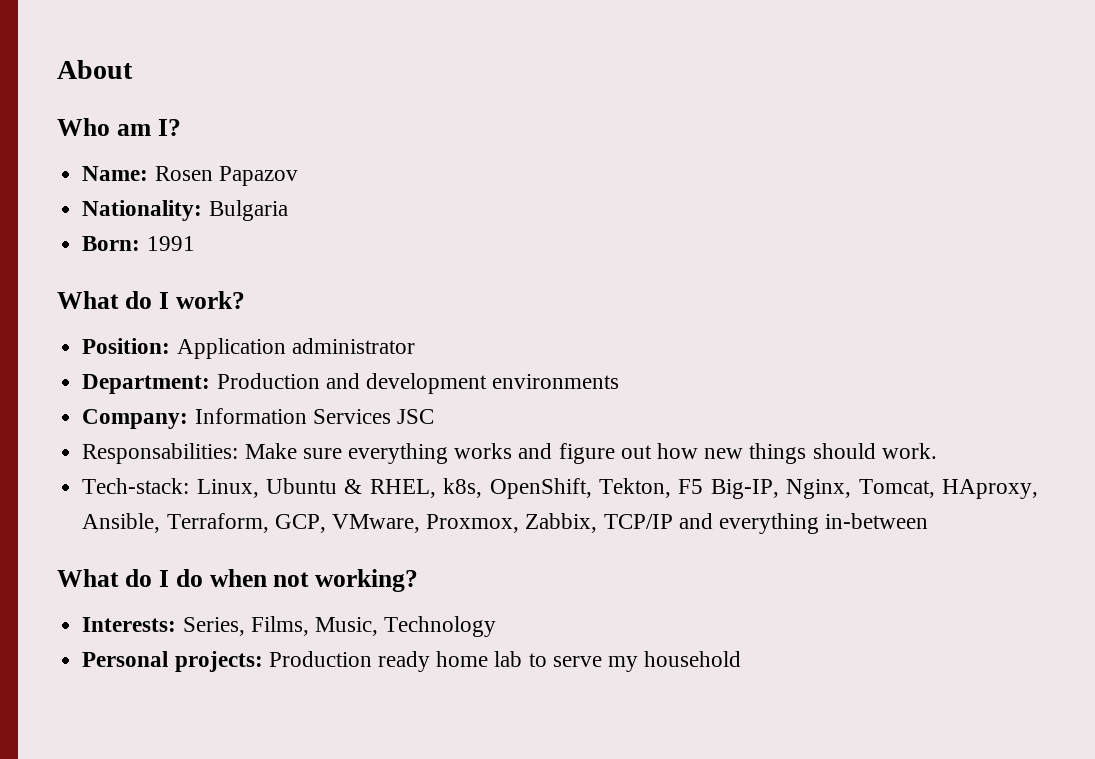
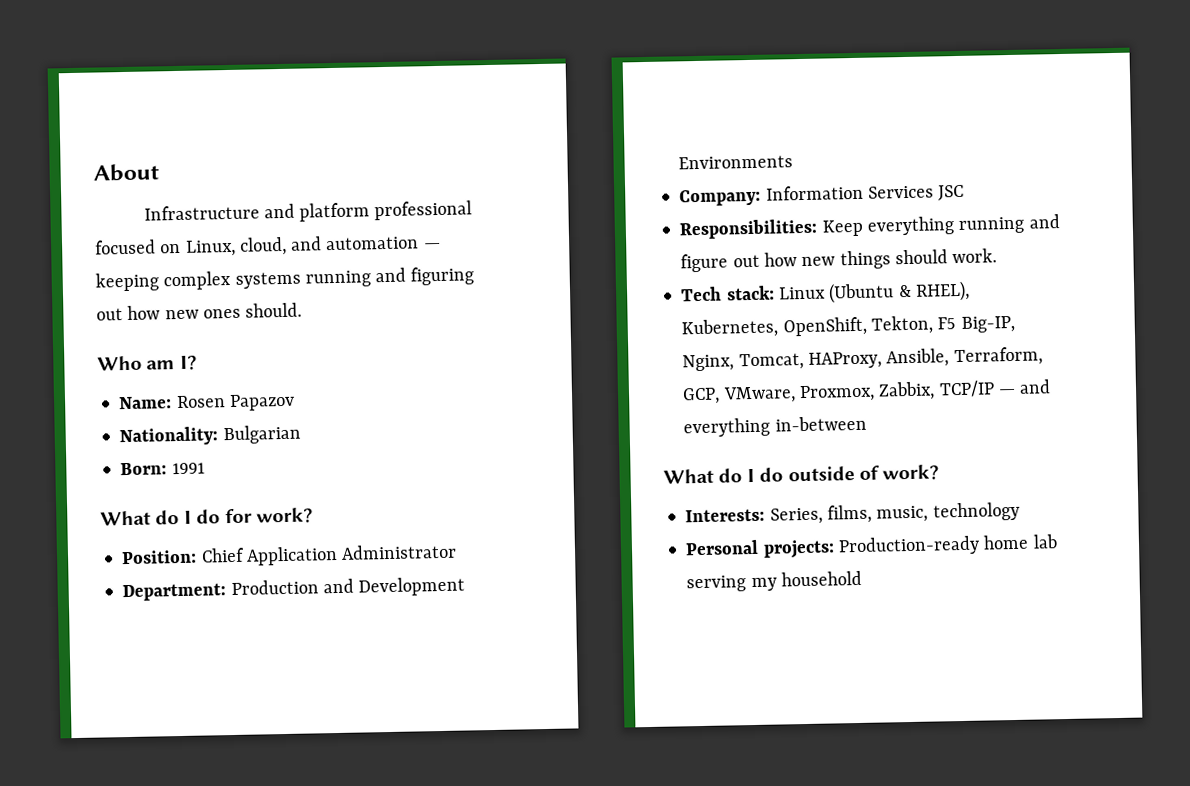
(133, 69) none -> [143,200,473,222] [94,236,441,257] [95,266,475,292] [96,302,303,321] // Infrastructure and platform professional focused on Linux, cloud, and automation — keeping complex systems running and figuring out how new ones should.
[208,200,288,221] Bulgaria -> [222,424,301,445] Bulgarian
(169, 300) none -> [196,508,253,524] do for
[176,338,415,359] Application administrator -> [200,543,458,566] Chief Application Administrator
[365,373,620,394] development environments -> [358,576,466,597] [678,155,794,170] Development Environments
[82,443,513,464] Responsabilities: Make sure everything works -> [679,216,1026,240] Responsibilities: Keep everything running
[82,478,483,498] Tech-stack: Linux, Ubuntu & RHEL, k8s, -> [680,280,970,304] [681,318,779,339] Tech stack: Linux (Ubuntu & RHEL), Kubernetes,
[941,479,1038,499] HAproxy, -> [807,351,882,369] HAProxy,
(673, 521) none -> [998,388,1016,395] —
[209,569,419,592] when not working? -> [787,464,940,482] outside of work?
[250,616,497,637] Films, Music, Technology -> [826,501,1020,524] films, music, technology
[268,651,602,672] Production ready home lab to serve -> [837,534,1058,557] [686,575,747,593] Production-ready home lab serving

